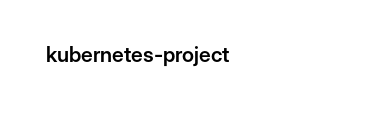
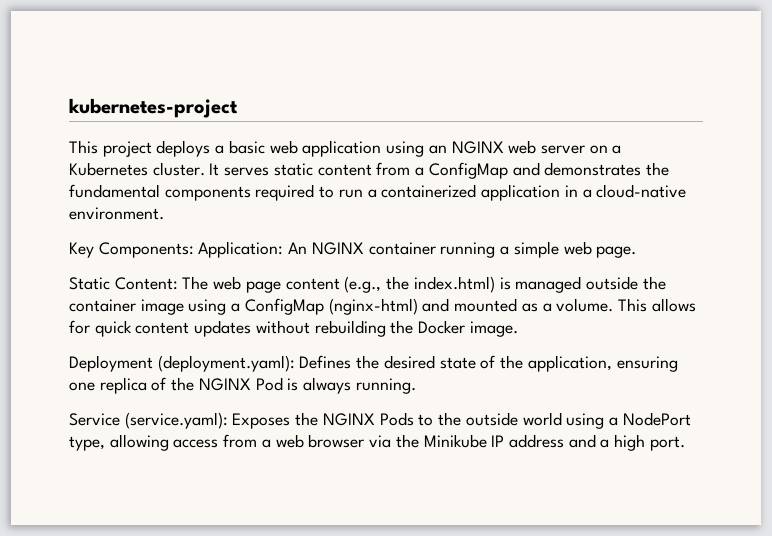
(229, 56) none -> [69,140,622,157] [69,162,669,179] [69,184,687,201] [69,207,164,220] [69,241,637,258] [69,276,666,293] [69,298,696,315] [69,320,518,337] [69,355,678,372] [69,377,416,394] [69,412,691,429] [69,434,685,451] // This project deploys a basic web application using an NGINX web server on a Kubernetes cluster. It serves static content from a ConfigMap and demonstrates the fundamental components required to run a containerized application in a cloud-native environment. // Key Components: Application: An NGINX container running a simple web page. // Static Content: The web page content (e.g., the index.html) is managed outside the container image using a ConfigMap (nginx-html) and mounted as a volume. This allows for quick content updates without rebuilding the Docker image. // Deployment (deployment.yaml): Defines the desired state of the application, ensuring one replica of the NGINX Pod is always running. // Service (service.yaml): Exposes the NGINX Pods to the outside world using a NodePort type, allowing access from a web browser via the Minikube IP address and a high port.

